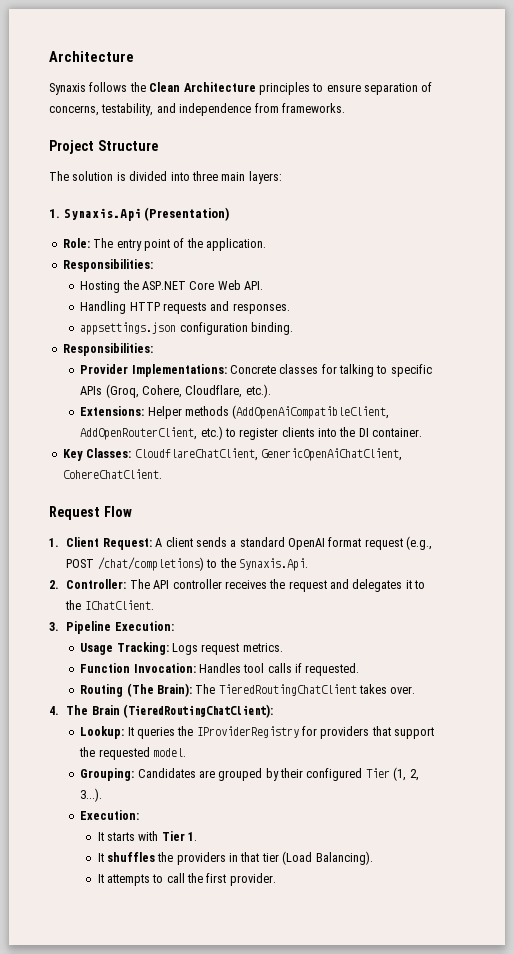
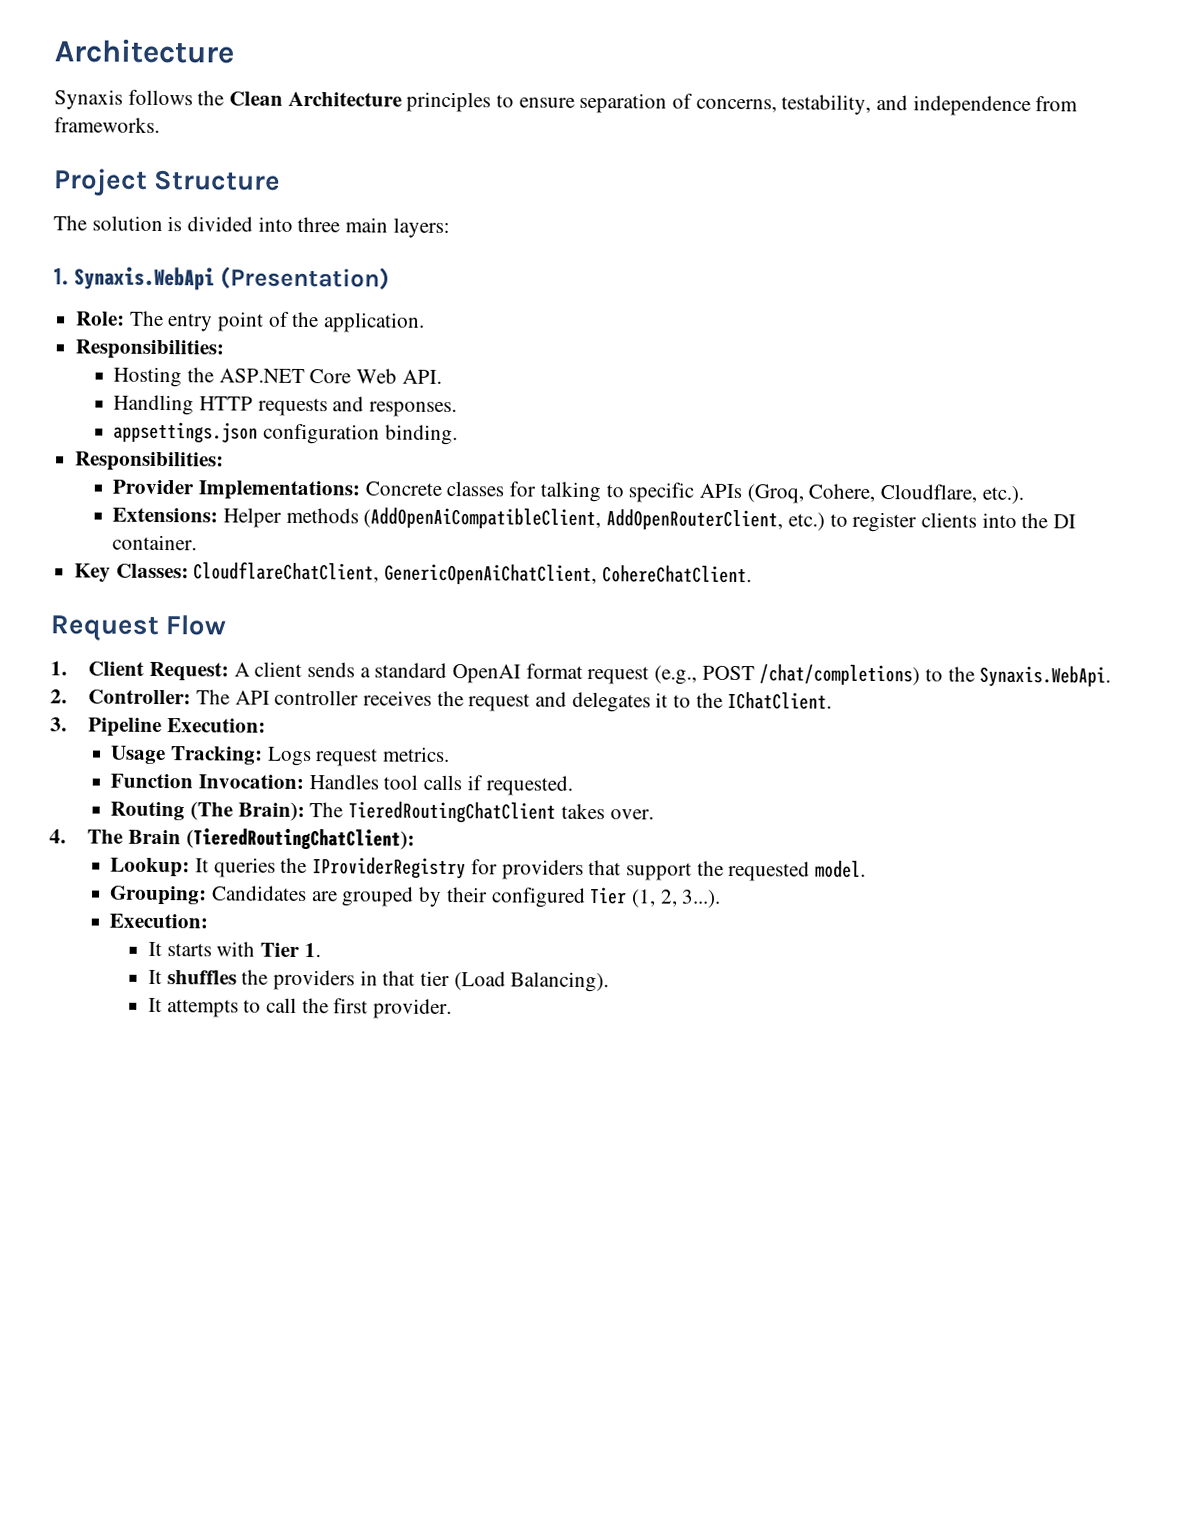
[63,208,141,221] Synaxis.Api -> [73,266,215,291] Synaxis.WebApi
[238,558,308,571] Synaxis.Api. -> [979,665,1112,688] Synaxis.WebApi.

